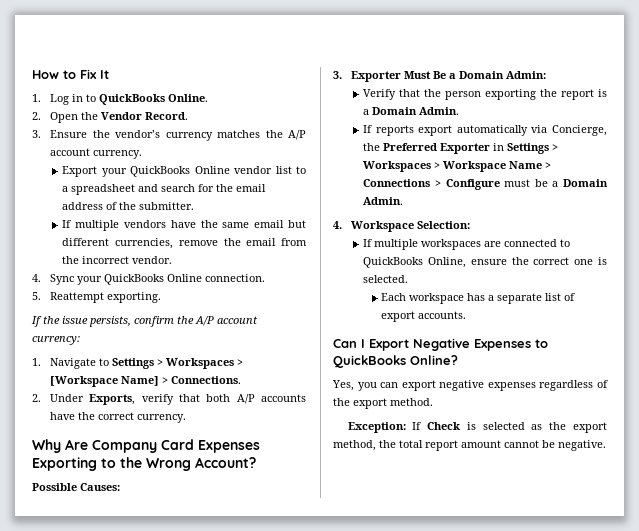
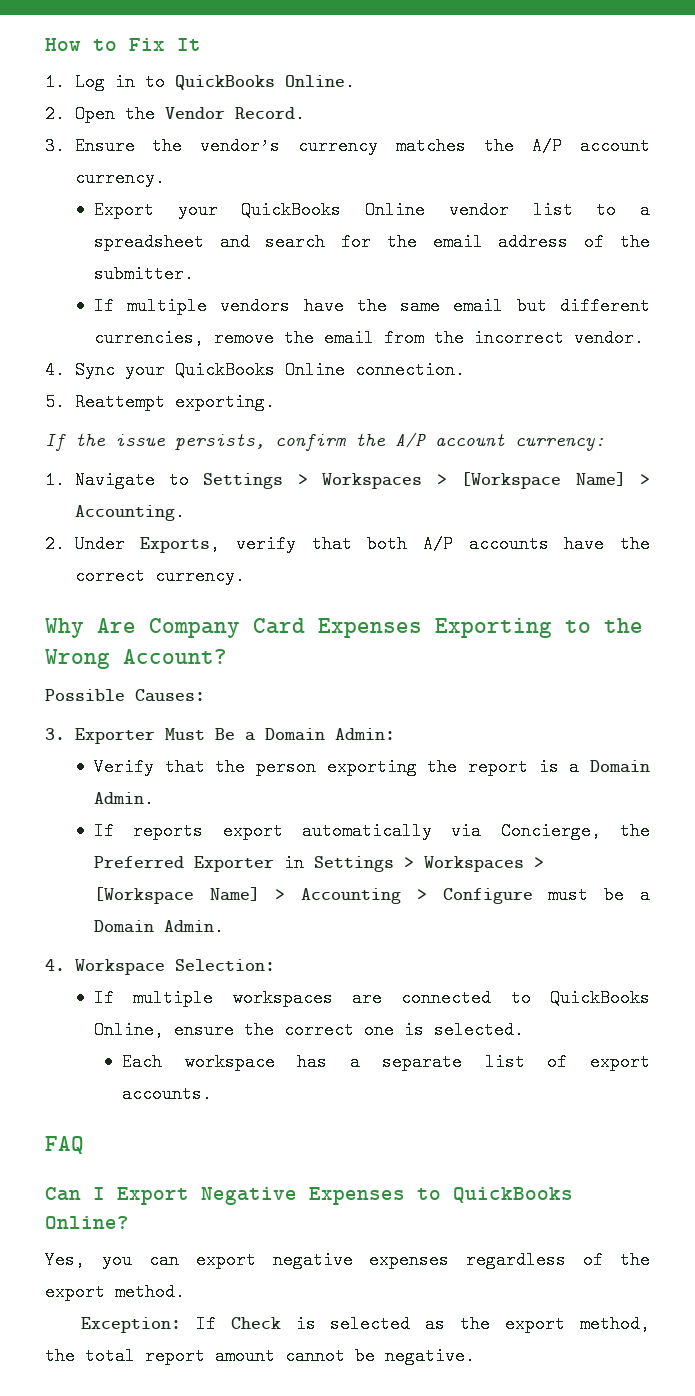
[171,376,242,384] Connections. -> [74,503,185,521] Accounting.
[443,161,552,172] [363,179,431,187] Workspace Name > Connections -> [93,887,402,904] [Workspace Name] > Accounting
(467, 315) none -> [45,1136,84,1154] // FAQ

